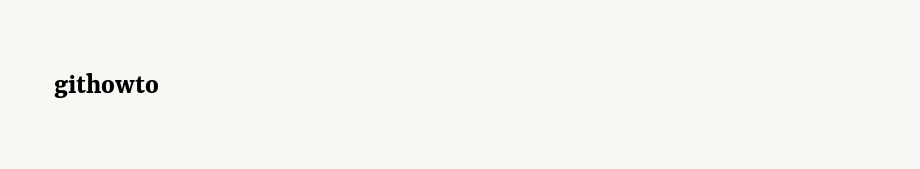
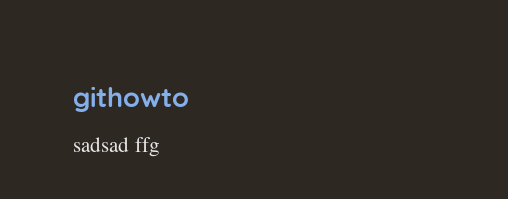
(159, 85) none -> [73,137,160,157] // sadsad ffg

